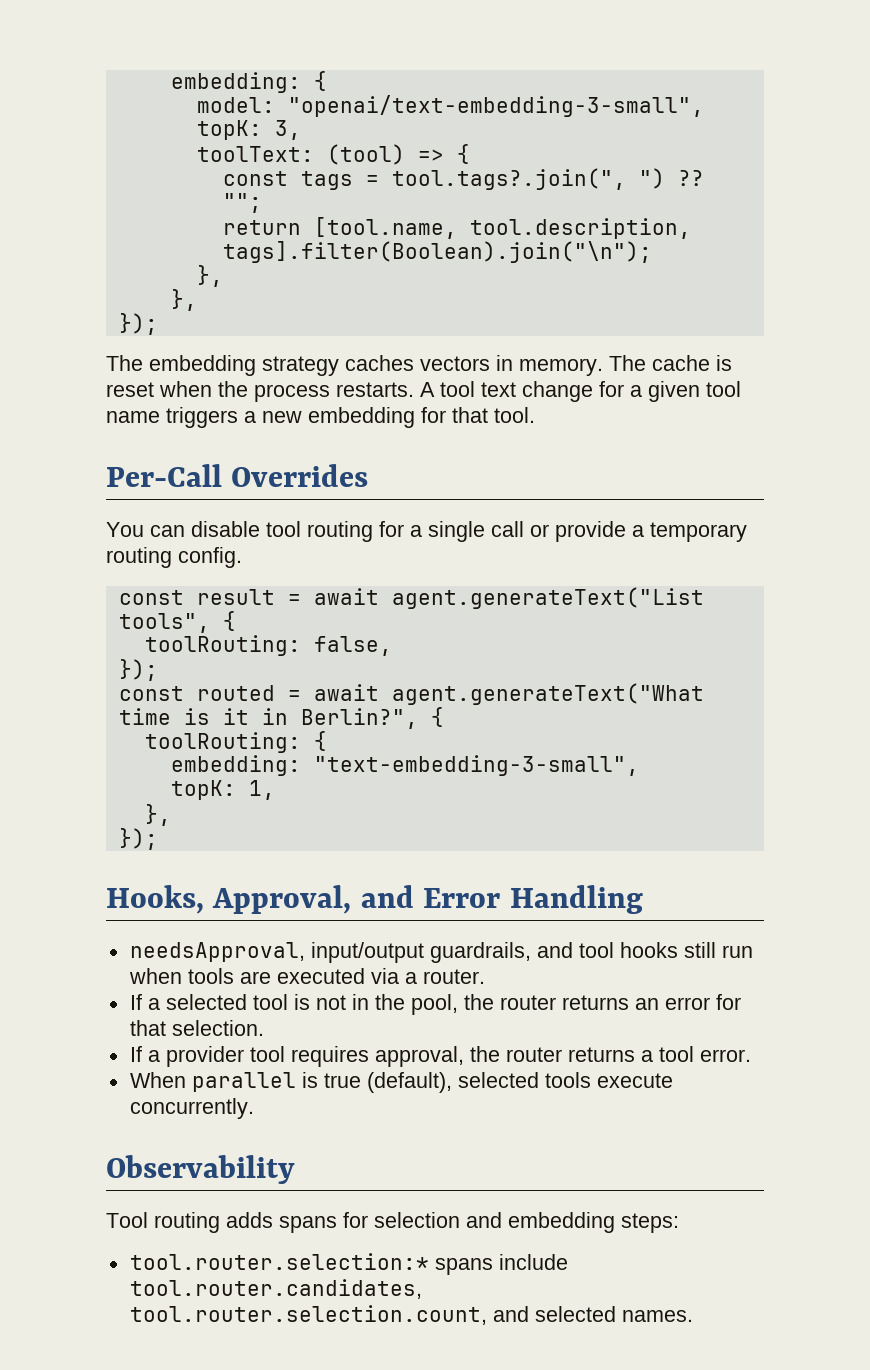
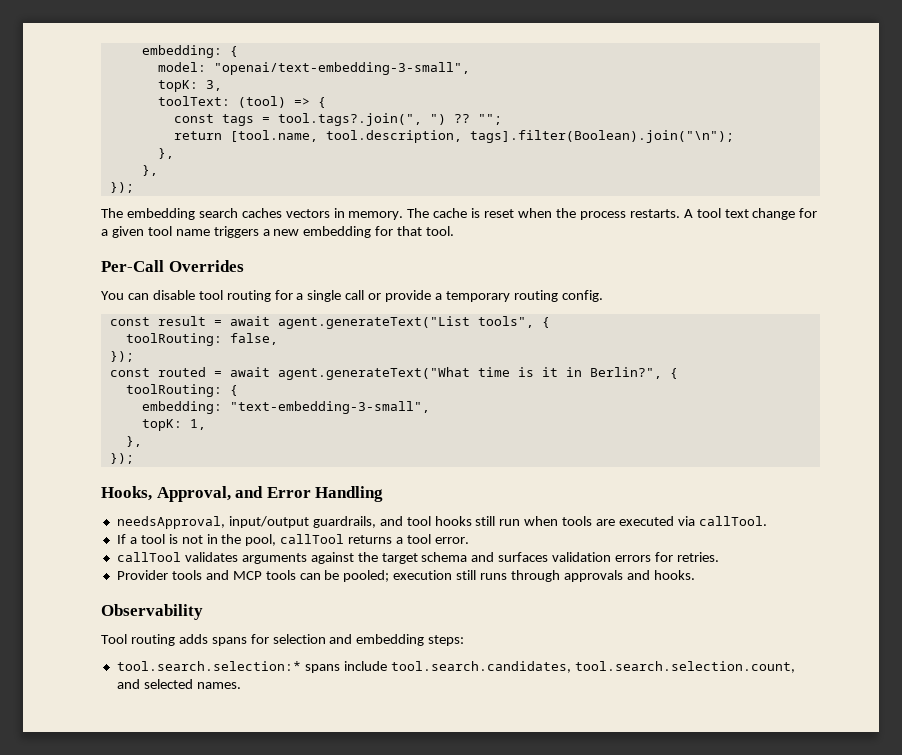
[262,356,339,376] strategy -> [198,208,238,218] search
[404,969,485,984] [129,994,247,1010] a router. // If a selected -> [698,516,767,526] [116,534,137,544] callTool. // If a
[463,994,741,1010] [129,1020,264,1036] [129,1046,751,1067] [129,1072,673,1093] [129,1098,254,1119] the router returns an error for that selection. // If a provider tool requires approval, the router returns a tool error. // When parallel is true (default), selected tools execute concurrently. -> [280,534,469,544] [116,552,719,564] [116,570,695,582] callTool returns a tool error. // callTool validates arguments against the target schema and surfaces validation errors for retries. // Provider tools and MCP tools can be pooled; execution still runs through approvals and hooks.
[129,1253,429,1270] tool.router.selection:* -> [116,661,301,671] tool.search.selection:*
[129,1279,422,1299] [129,1305,487,1325] tool.router.candidates, tool.router.selection.count, -> [390,661,795,673] tool.search.candidates, tool.search.selection.count,

